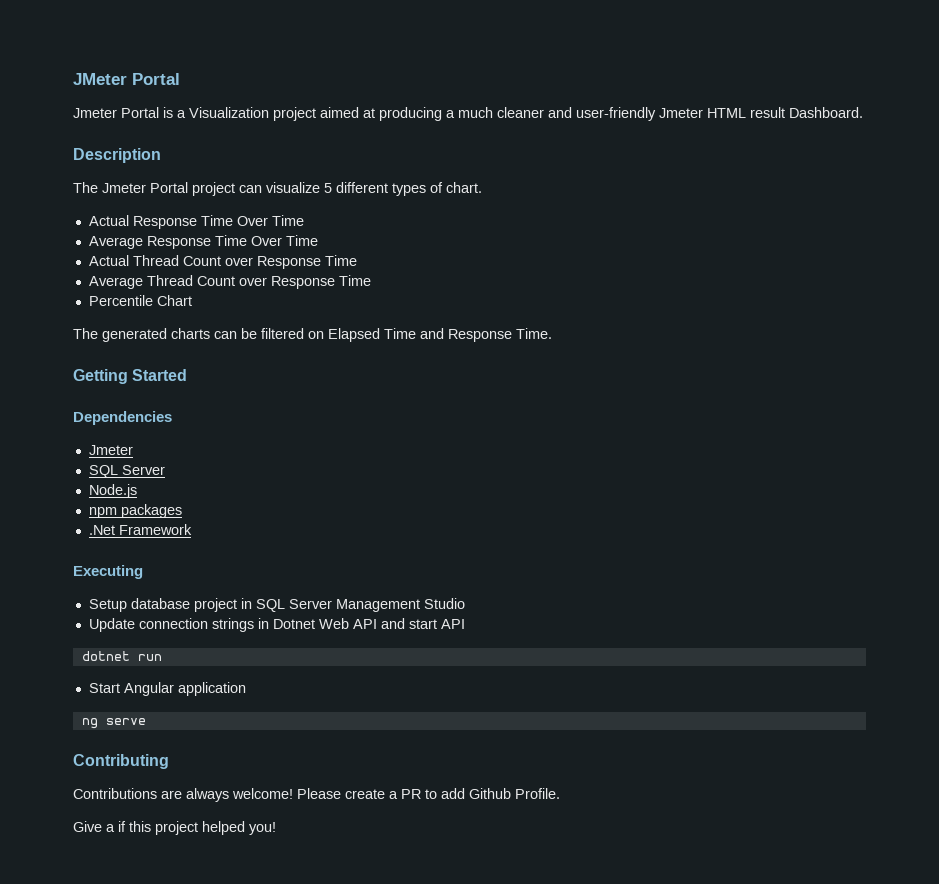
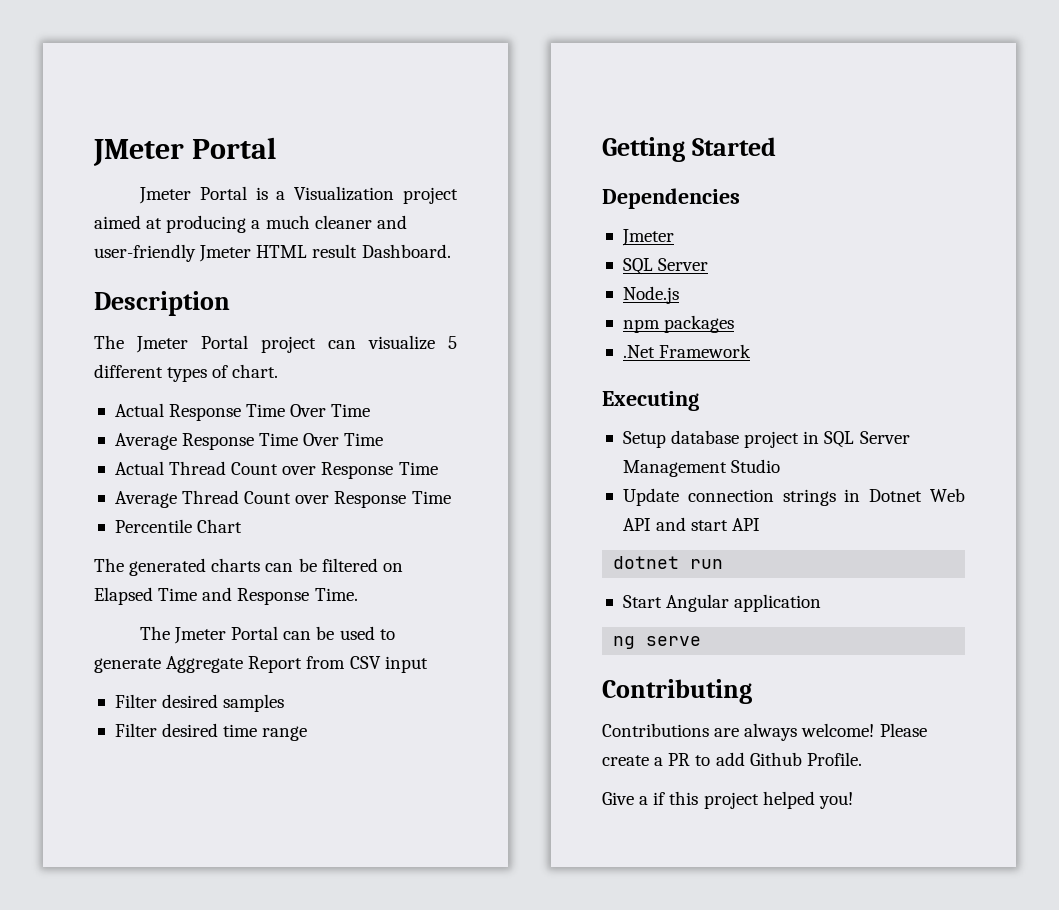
(552, 333) none -> [139,626,395,644] [94,656,428,673] [114,694,285,712] [114,723,308,741] // The Jmeter Portal can be used to generate Aggregate Report from CSV input // Filter desired samples // Filter desired time range

